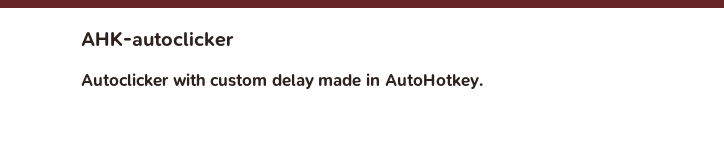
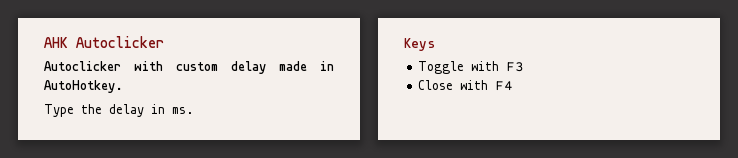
[81,31,234,47] AHK-autoclicker -> [44,36,164,48] AHK Autoclicker
(483, 81) none -> [44,104,194,117] [404,38,435,51] [418,61,525,74] [418,80,514,91] // Type the delay in ms. // Keys // Toggle with F3 // Close with F4

